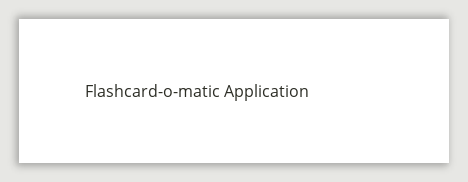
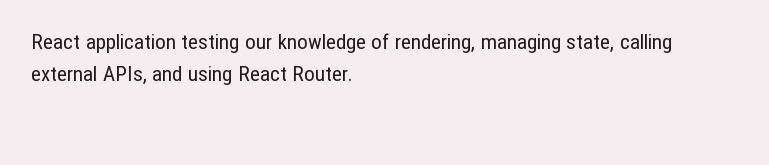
[85,84,310,101] Flashcard-o-matic Application -> [31,33,673,53] [31,66,354,85] React application testing our knowledge of rendering, managing state, calling external APIs, and using React Router.

